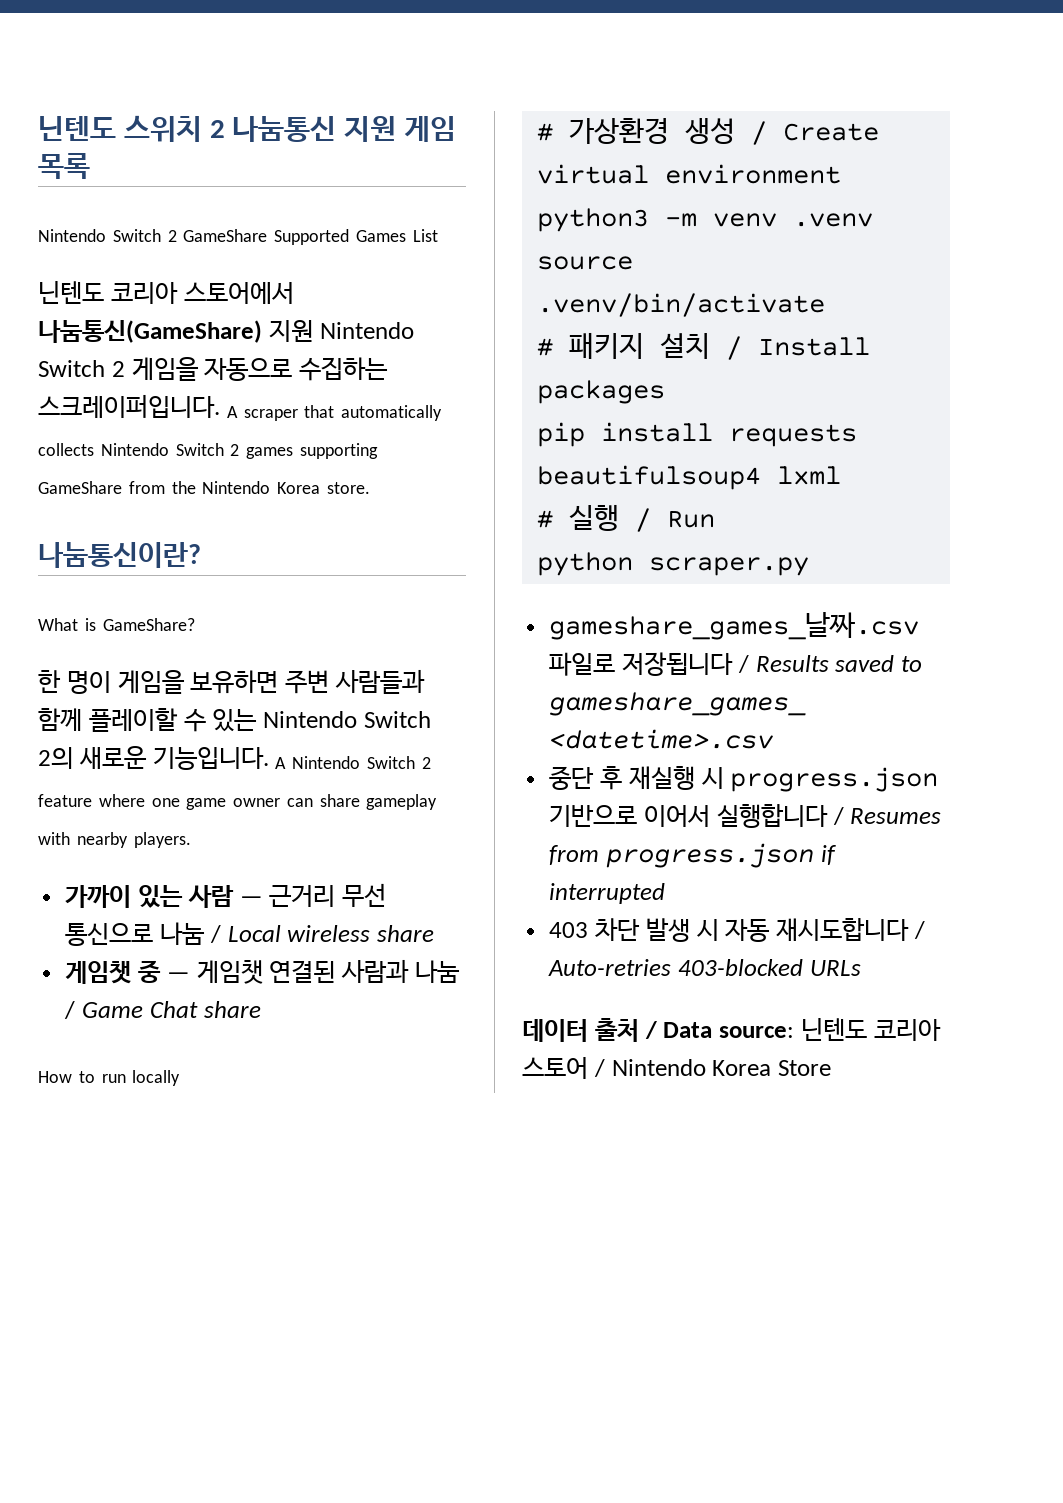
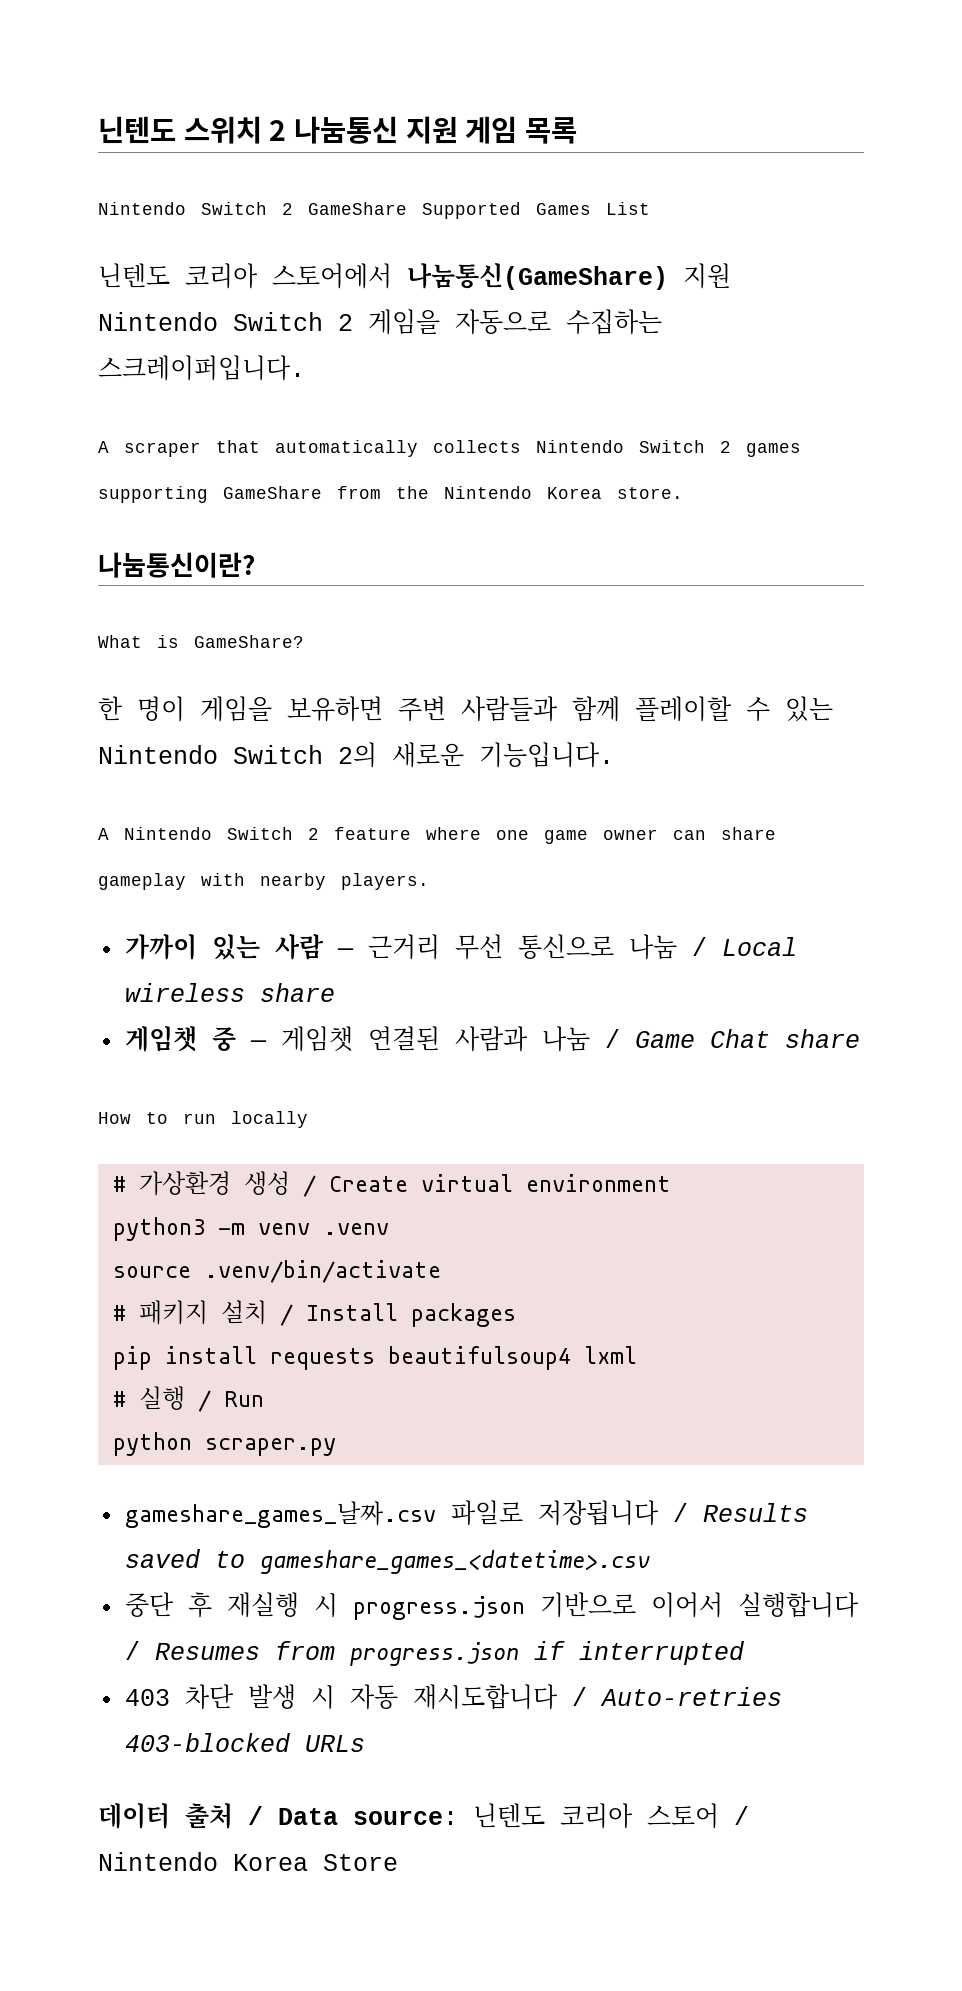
(220, 406) none -> (305, 368) //
(269, 758) none -> (614, 755) //

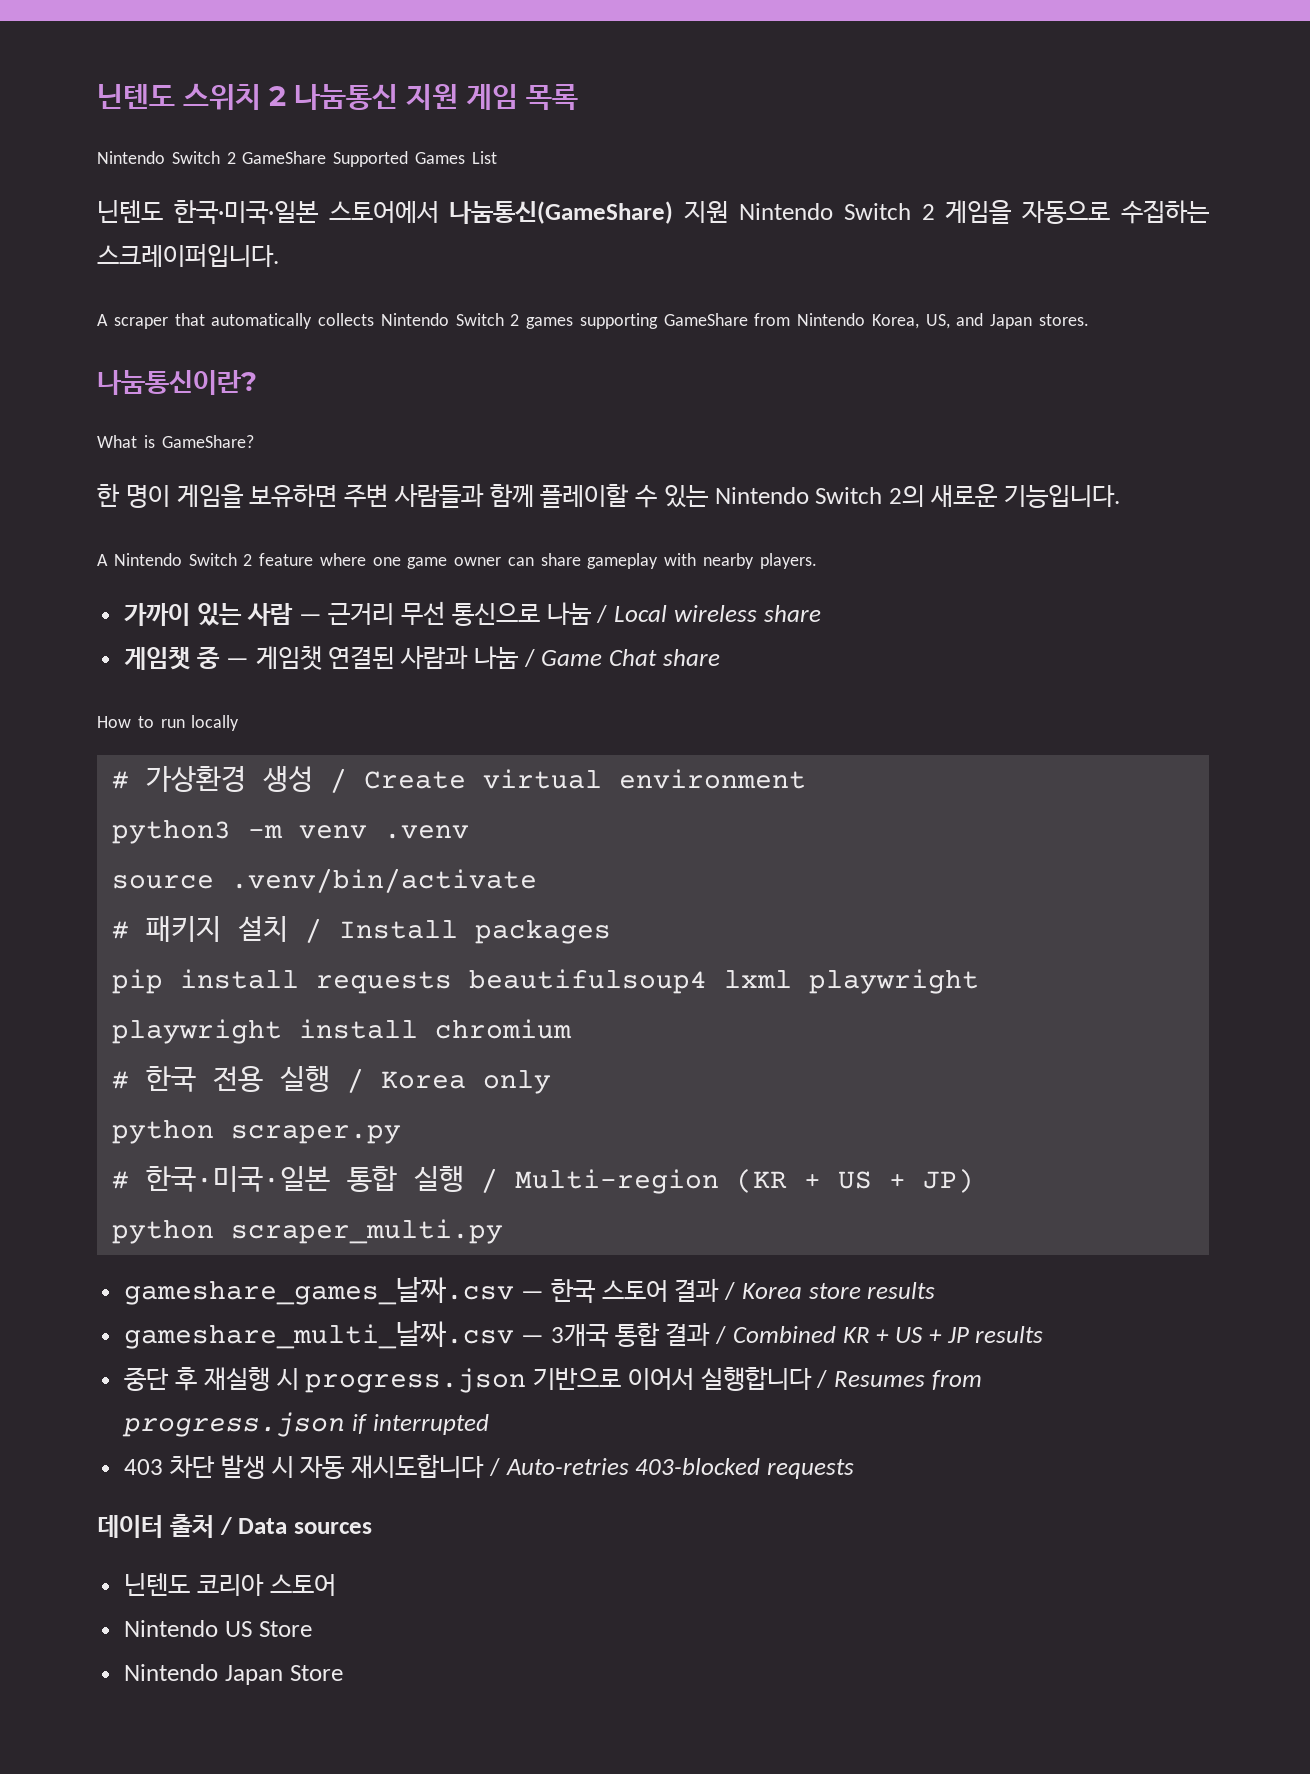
[185,263,258,289] 코리아 -> [173,200,319,225] 한국·미국·일본
[396,486,683,499] the Nintendo Korea store. -> [797,313,1089,329] Nintendo Korea, US, and Japan stores.
[112,1386,264,1412] [112,1432,336,1456] [125,1500,809,1528] [125,1549,651,1574] // # 실행 / Run // python scraper.py // gameshare_games_날짜.csv 파일로 저장됩니다 / Results saved to gameshare_games_<datetime>.csv -> [808,969,979,994] [111,1019,572,1044] [111,1065,551,1094] [111,1120,401,1144] [111,1165,974,1194] [111,1219,503,1244] [124,1277,936,1305] [124,1321,1044,1349] playwright // playwright install chromium // # 한국 전용 실행 / Korea only // python scraper.py // # 한국·미국·일본 통합 실행 / Multi-region (KR + US + JP) // python scraper_multi.py // gameshare_games_날짜.csv — 한국 스토어 결과 / Korea store results // gameshare_multi_날짜.csv — 3개국 통합 결과 / Combined KR + US + JP results
[305,1735,366,1752] URLs -> [767,1459,855,1479] requests
[353,1811,458,1825] source: -> [294,1522,372,1534] sources //
[734,1806,749,1825] [98,1852,308,1871] / Nintendo Korea -> [124,1620,312,1637] [124,1664,284,1685] // Nintendo US Store // Nintendo Japan

